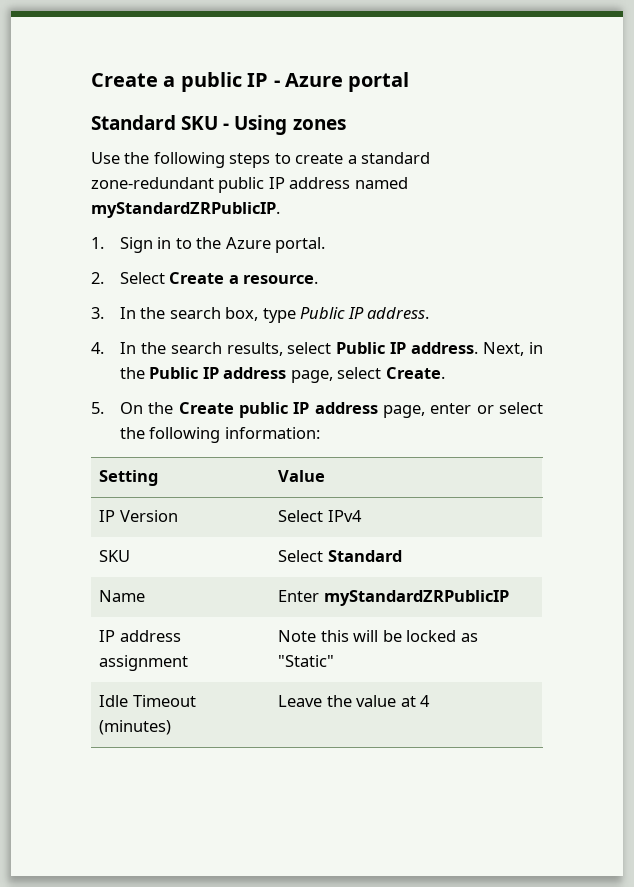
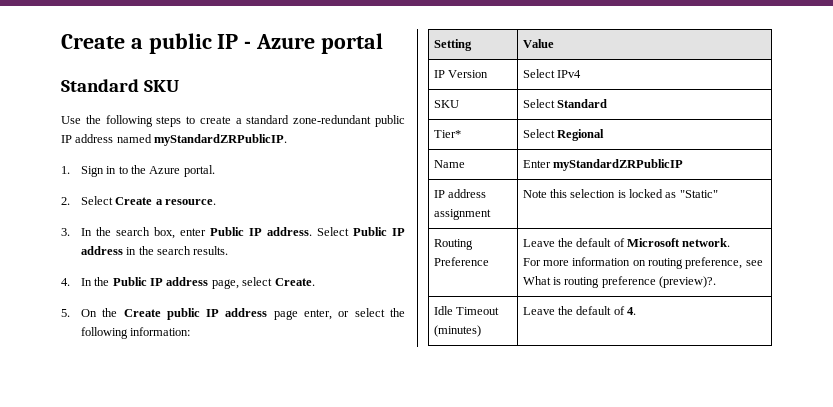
[223,115,346,135] - Using zones -> (179, 86) none
[262,307,429,323] [91,342,543,356] type Public IP address. // 4. In the search results, select Public IP address. Next, in -> [179,227,405,236] [80,246,229,255] [61,278,92,286] enter Public IP address. Select Public IP address in the search results. // 4. In
[382,403,472,418] page, enter -> [273,309,333,320] page enter,
(402, 556) none -> [433,130,461,138] [522,129,604,141] // Tier* | Select Regional
[353,630,402,642] will be -> [570,189,626,198] selection is
(335, 661) none -> [433,239,473,250] [433,257,489,266] [522,238,731,247] [522,257,763,269] [522,276,717,288] // Routing Preference | Leave the default of Microsoft network. // For more information on routing preference, see What is routing preference (preview)?.
[356,695,431,707] value at 4 -> [576,306,637,315] default of 4.

